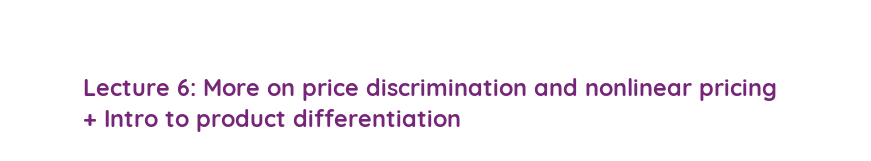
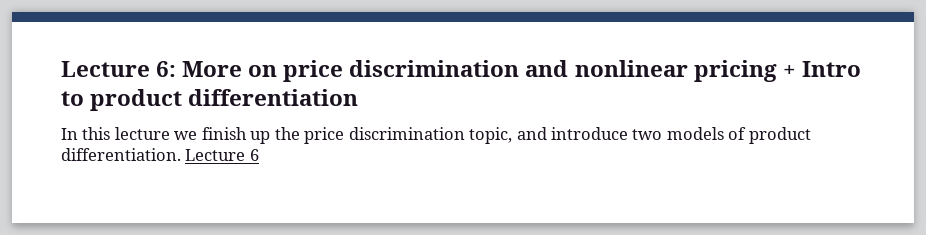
(461, 118) none -> [61,127,811,144] [61,148,259,161] // In this lecture we finish up the price discrimination topic, and introduce two models of product differentiation. Lecture 6

